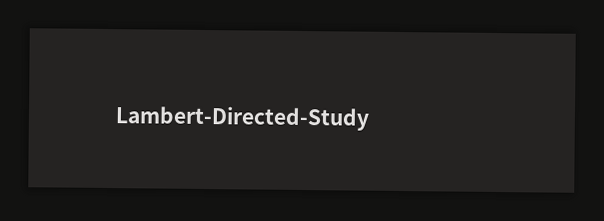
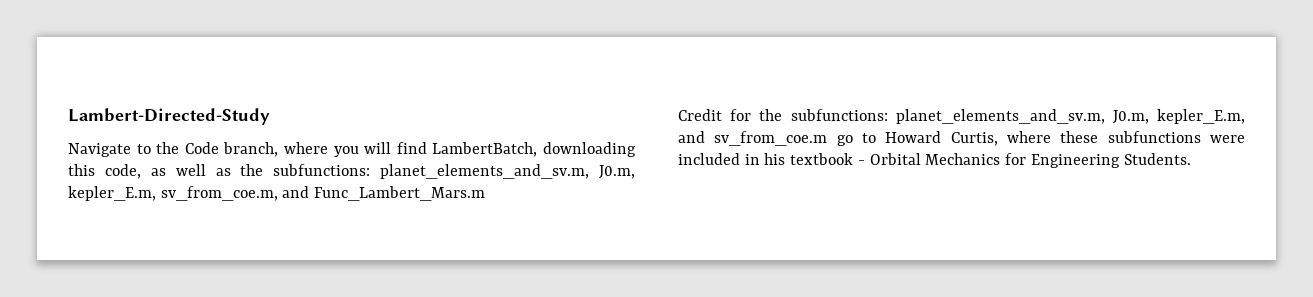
(370, 118) none -> [68,142,637,157] [68,164,635,179] [68,186,486,201] [678,109,1245,124] [678,131,1245,146] [678,153,1191,168] // Navigate to the Code branch, where you will find LambertBatch, downloading this code, as well as the subfunctions: planet_elements_and_sv.m, J0.m, kepler_E.m, sv_from_coe.m, and Func_Lambert_Mars.m // Credit for the subfunctions: planet_elements_and_sv.m, J0.m, kepler_E.m, and sv_from_coe.m go to Howard Curtis, where these subfunctions were included in his textbook - Orbital Mechanics for Engineering Students.

